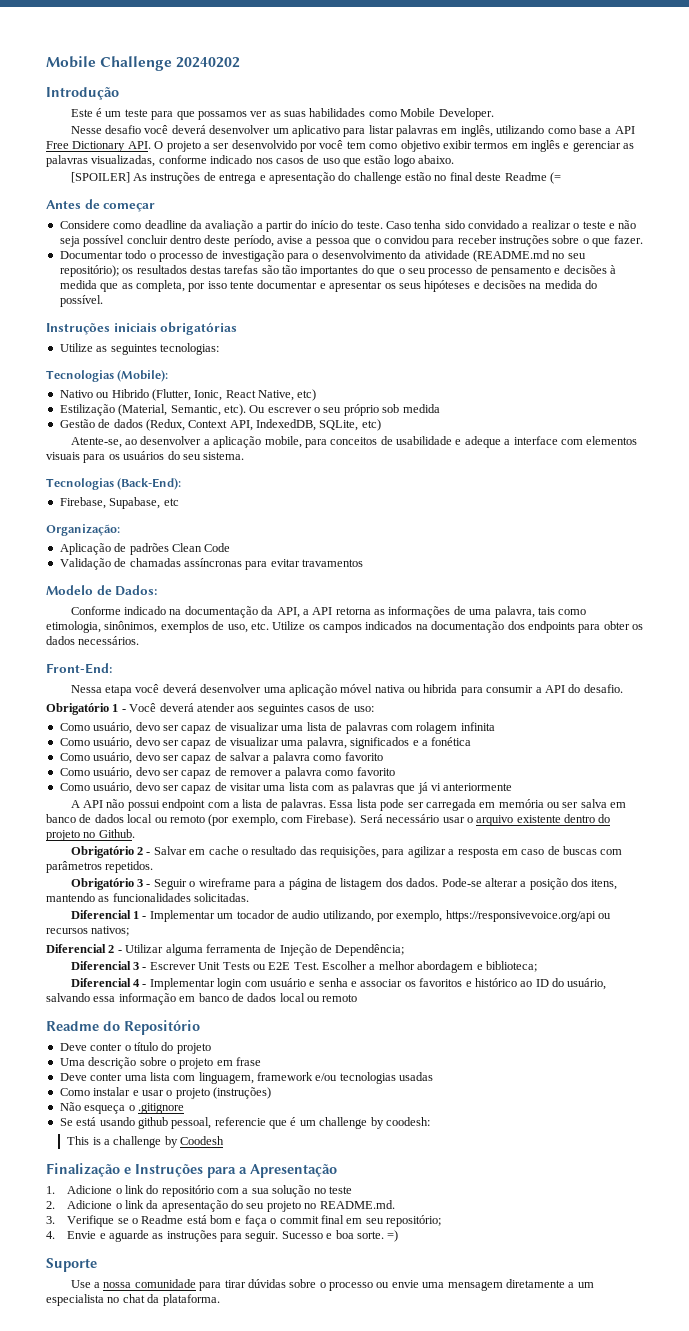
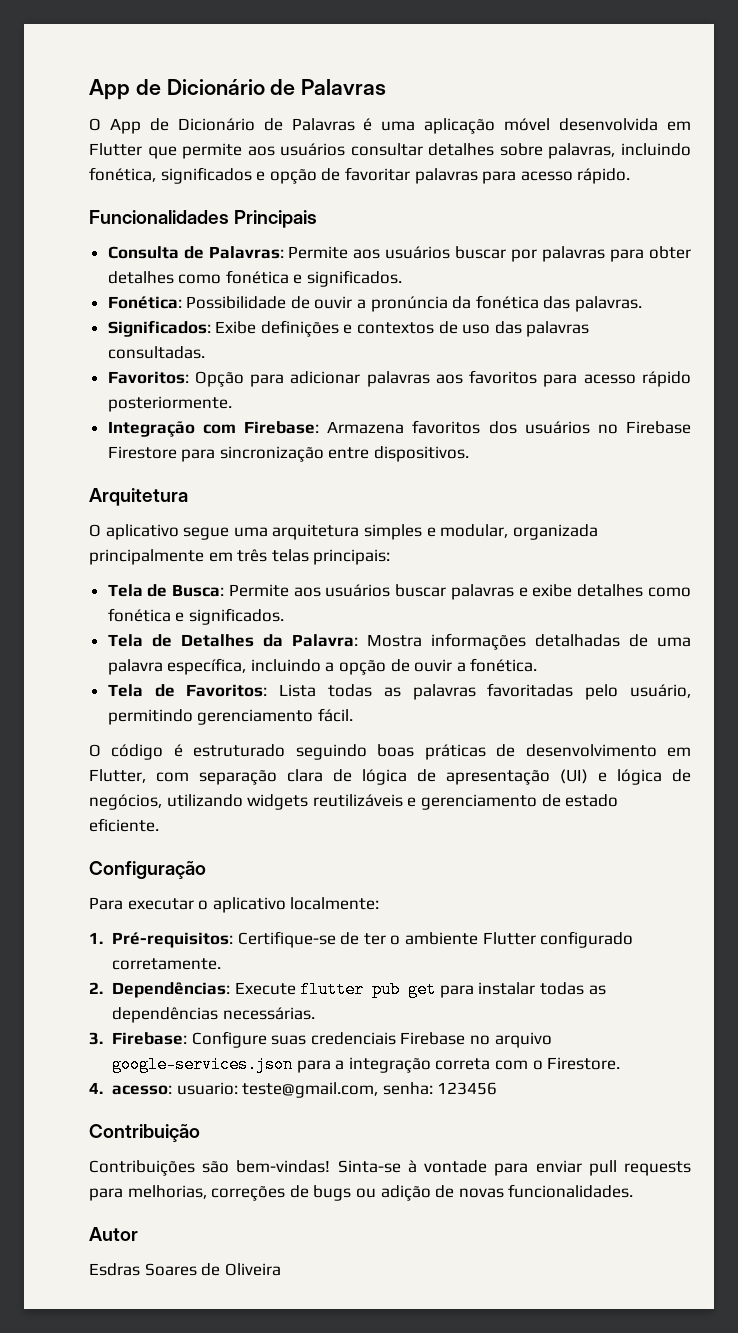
[46,56,241,71] [46,87,119,100] [70,108,494,120] [70,125,635,137] [46,140,635,152] [46,155,455,167] [70,172,561,184] [46,199,156,212] [59,220,637,232] [59,235,643,247] [59,250,586,262] [59,265,617,277] [59,280,598,292] [59,295,103,307] [46,322,238,335] [59,343,219,355] [46,370,169,382] [59,389,317,401] [59,404,440,416] [59,419,381,431] [70,436,638,448] [46,451,245,463] [46,478,182,490] [59,497,179,509] [46,524,120,536] [59,543,231,555] [59,558,363,570] [46,585,158,596] [70,606,587,618] [46,621,643,633] [46,636,140,645] [46,663,112,674] [70,684,623,696] [46,703,374,715] [59,722,495,734] [59,737,472,749] [59,752,383,764] [59,767,395,779] [59,782,513,794] [70,799,627,811] [46,814,611,826] [46,829,135,841] [70,846,623,858] [46,861,154,873] [70,878,618,890] [46,893,250,902] [70,910,612,922] [46,926,130,936] [46,944,405,956] [70,961,537,973] [70,978,607,990] [46,993,358,1005] [46,1020,200,1035] [59,1042,211,1054] [59,1057,261,1069] [59,1072,434,1084] [59,1087,271,1099] [59,1102,184,1114] [59,1117,430,1129] [67,1136,225,1148] [46,1163,337,1178] [46,1185,352,1197] [46,1200,395,1212] [46,1215,442,1227] [46,1230,399,1242] [46,1258,97,1272] [70,1279,594,1291] [46,1294,220,1306] Mobile Challenge 20240202 // Introdução // Este é um teste para que possamos ver as suas habilidades como Mobile Developer. // Nesse desafio você deverá desenvolver um aplicativo para listar palavras em inglês, utilizando como base a API Free Dictionary API. O projeto a ser desenvolvido por você tem como objetivo exibir termos em inglês e gerenciar as palavras visualizadas, conforme indicado nos casos de uso que estão logo abaixo. // [SPOILER] As instruções de entrega e apresentação do challenge estão no final deste Readme (= // Antes de começar // Considere como deadline da avaliação a partir do início do teste. Caso tenha sido convidado a realizar o teste e não seja possível concluir dentro deste período, avise a pessoa que o convidou para receber instruções sobre o que fazer. // Documentar todo o processo de investigação para o desenvolvimento da atividade (README.md no seu repositório); os resultados destas tarefas são tão importantes do que o seu processo de pensamento e decisões à medida que as completa, por isso tente documentar e apresentar os seus hipóteses e decisões na medida do possível. // Instruções iniciais obrigatórias // Utilize as seguintes tecnologias: // Tecnologias (Mobile): // Nativo ou Hibrido (Flutter, Ionic, React Native, etc) // Estilização (Material, Semantic, etc). Ou escrever o seu próprio sob medida // Gestão de dados (Redux, Context API, IndexedDB, SQLite, etc) // Atente-se, ao desenvolver a aplicação mobile, para conceitos de usabilidade e adeque a interface com elementos visuais para os usuários do seu sistema. // Tecnologias (Back-End): // Firebase, Supabase, etc // Organização: // Aplicação de padrões Clean Code // Validação de chamadas assíncronas para evitar travamentos // Modelo de Dados: // Conforme indicado na documentação da API, a API retorna as informações de uma palavra, tais como etimologia, sinônimos, exemplos de uso, etc. Utilize os campos indicados na documentação dos endpoints para obter os dados necessários. // Front-End: // Nessa etapa você deverá desenvolver uma aplicação móvel nativa ou hibrida para consumir a API do desafio. // Obrigatório 1 - Você deverá atender aos seguintes casos de uso: // Como usuário, devo ser capaz de visualizar uma lista de palavras com rolagem infinita // Como usuário, devo ser capaz de visualizar uma palavra, significados e a fonética // Como usuário, devo ser capaz de salvar a palavra como favorito // Como usuário, devo ser capaz de remover a palavra como favorito // Como usuário, devo ser capaz de visitar uma lista com as palavras que já vi anteriormente // A API não possui endpoint com a lista de palavras. Essa lista pode ser carregada em memória ou ser salva em banco de dados local ou remoto (por exemplo, com Firebase). Será necessário usar o arquivo existente dentro do projeto no Github. // Obrigatório 2 - Salvar em cache o resultado das requisições, para agilizar a resposta em caso de buscas com parâmetros repetidos. // Obrigatório 3 - Seguir o wireframe para a página de listagem dos dados. Pode-se alterar a posição dos itens, mantendo as funcionalidades solicitadas. // Diferencial 1 - Implementar um tocador de audio utilizando, por exemplo, https://responsivevoice.org/api ou recursos nativos; // Diferencial 2 - Utilizar alguma ferramenta de Injeção de Dependência; // Diferencial 3 - Escrever Unit Tests ou E2E Test. Escolher a melhor abordagem e biblioteca; // Diferencial 4 - Implementar login com usuário e senha e associar os favoritos e histórico ao ID do usuário, salvando essa informação em banco de dados local ou remoto // Readme do Repositório // Deve conter o título do projeto // Uma descrição sobre o projeto em frase // Deve conter uma lista com linguagem, framework e/ou tecnologias usadas // Como instalar e usar o projeto (instruções) // Não esqueça o .gitignore // Se está usando github pessoal, referencie que é um challenge by coodesh: // This is a challenge by Coodesh // Finalização e Instruções para a Apresentação // 1. Adicione o link do repositório com a sua solução no teste // 2. Adicione o link da apresentação do seu projeto no README.md. // 3. Verifique se o Readme está bom e faça o commit final em seu repositório; // 4. Envie e aguarde as instruções para seguir. Sucesso e boa sorte. =) // Suporte // Use a nossa comunidade para tirar dúvidas sobre o processo ou envie uma mensagem diretamente a um especialista no chat da plataforma. -> [89,79,387,100] [89,118,692,134] [89,143,691,159] [89,167,631,184] [89,210,318,228] [107,246,691,262] [107,270,403,287] [107,295,643,312] [107,320,590,337] [107,346,205,359] [107,370,691,387] [107,396,232,412] [107,420,691,437] [107,446,470,462] [89,488,188,506] [89,524,598,540] [89,549,391,565] [107,584,691,600] [107,608,284,625] [107,633,691,650] [107,658,538,675] [107,683,691,700] [107,708,353,725] [89,744,691,760] [89,769,691,785] [89,794,619,810] [89,818,159,832] [89,861,206,879] [89,897,380,913] [89,931,634,948] [112,958,222,970] [89,981,606,998] [112,1007,315,1023] [89,1031,552,1048] [112,1056,621,1073] [89,1082,498,1098] [89,1124,200,1142] [89,1160,691,1176] [89,1184,634,1201] [89,1227,138,1241] [89,1263,281,1276] App de Dicionário de Palavras // O App de Dicionário de Palavras é uma aplicação móvel desenvolvida em Flutter que permite aos usuários consultar detalhes sobre palavras, incluindo fonética, significados e opção de favoritar palavras para acesso rápido. // Funcionalidades Principais // Consulta de Palavras: Permite aos usuários buscar por palavras para obter detalhes como fonética e significados. // Fonética: Possibilidade de ouvir a pronúncia da fonética das palavras. // Significados: Exibe definições e contextos de uso das palavras consultadas. // Favoritos: Opção para adicionar palavras aos favoritos para acesso rápido posteriormente. // Integração com Firebase: Armazena favoritos dos usuários no Firebase Firestore para sincronização entre dispositivos. // Arquitetura // O aplicativo segue uma arquitetura simples e modular, organizada principalmente em três telas principais: // Tela de Busca: Permite aos usuários buscar palavras e exibe detalhes como fonética e significados. // Tela de Detalhes da Palavra: Mostra informações detalhadas de uma palavra específica, incluindo a opção de ouvir a fonética. // Tela de Favoritos: Lista todas as palavras favoritadas pelo usuário, permitindo gerenciamento fácil. // O código é estruturado seguindo boas práticas de desenvolvimento em Flutter, com separação clara de lógica de apresentação (UI) e lógica de negócios, utilizando widgets reutilizáveis e gerenciamento de estado eficiente. // Configuração // Para executar o aplicativo localmente: // 1. Pré-requisitos: Certifique-se de ter o ambiente Flutter configurado corretamente. // 2. Dependências: Execute flutter pub get para instalar todas as dependências necessárias. // 3. Firebase: Configure suas credenciais Firebase no arquivo google-services.json para a integração correta com o Firestore. // 4. acesso: usuario: teste@gmail.com, senha: 123456 // Contribuição // Contribuições são bem-vindas! Sinta-se à vontade para enviar pull requests para melhorias, correções de bugs ou adição de novas funcionalidades. // Autor // Esdras Soares de Oliveira

